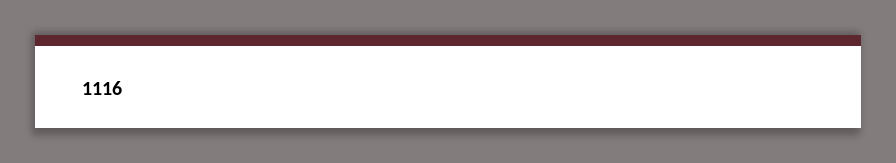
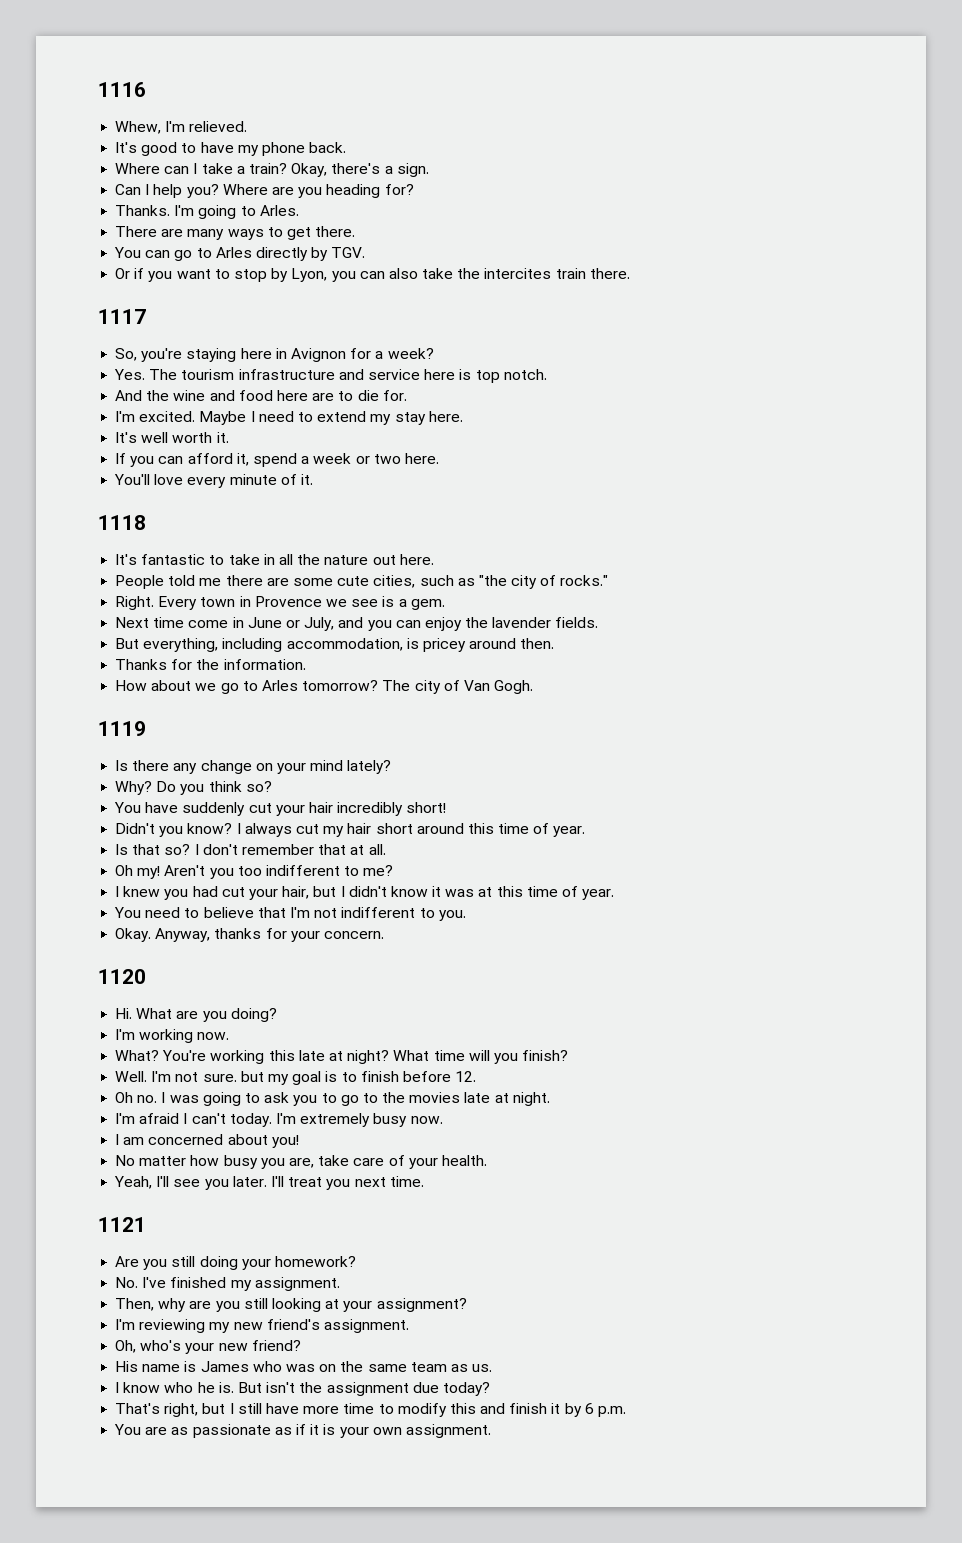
(122, 88) none -> [115,121,248,134] [115,142,347,156] [115,163,429,177] [115,184,414,198] [115,205,299,219] [115,226,356,240] [114,247,366,261] [115,268,630,282] [98,309,146,324] [115,348,434,362] [114,369,547,383] [115,390,407,401] [115,411,463,425] [115,432,229,443] [115,453,439,467] [114,474,313,488] [98,515,146,530] [115,554,434,565] [115,575,609,589] [115,596,445,610] [115,617,599,631] [115,638,555,652] [115,659,306,670] [115,680,534,694] [98,721,146,736] [115,760,392,774] [115,781,272,795] [114,802,447,816] [115,823,586,837] [115,844,386,855] [115,865,394,879] [115,886,615,900] [114,907,466,921] [115,928,384,942] [98,969,146,984] [115,1008,277,1022] [115,1029,230,1043] [115,1050,569,1064] [115,1071,477,1085] [115,1092,550,1106] [115,1113,443,1127] [115,1134,299,1148] [115,1155,487,1169] [114,1176,424,1190] [98,1217,146,1232] [115,1256,356,1270] [115,1277,340,1291] [115,1298,467,1312] [115,1319,409,1333] [115,1340,301,1354] [115,1361,493,1372] [115,1382,490,1396] [115,1403,627,1417] [114,1424,491,1438] // Whew, I'm relieved. // It's good to have my phone back. // Where can I take a train? Okay, there's a sign. // Can I help you? Where are you heading for? // Thanks. I'm going to Arles. // There are many ways to get there. // You can go to Arles directly by TGV. // Or if you want to stop by Lyon, you can also take the intercites train there. // 1117 // So, you're staying here in Avignon for a week? // Yes. The tourism infrastructure and service here is top notch. // And the wine and food here are to die for. // I'm excited. Maybe I need to extend my stay here. // It's well worth it. // If you can afford it, spend a week or two here. // You'll love every minute of it. // 1118 // It's fantastic to take in all the nature out here. // People told me there are some cute cities, such as "the city of rocks." // Right. Every town in Provence we see is a gem. // Next time come in June or July, and you can enjoy the lavender fields. // But everything, including accommodation, is pricey around then. // Thanks for the information. // How about we go to Arles tomorrow? The city of Van Gogh. // 1119 // Is there any change on your mind lately? // Why? Do you think so? // You have suddenly cut your hair incredibly short! // Didn't you know? I always cut my hair short around this time of year. // Is that so? I don't remember that at all. // Oh my! Aren't you too indifferent to me? // I knew you had cut your hair, but I didn't know it was at this time of year. // You need to believe that I'm not indifferent to you. // Okay. Anyway, thanks for your concern. // 1120 // Hi. What are you doing? // I'm working now. // What? You're working this late at night? What time will you finish? // Well. I'm not sure. but my goal is to finish before 12. // Oh no. I was going to ask you to go to the movies late at night. // I'm afraid I can't today. I'm extremely busy now. // I am concerned about you! // No matter how busy you are, take care of your health. // Yeah, I'll see you later. I'll treat you next time. // 1121 // Are you still doing your homework? // No. I've finished my assignment. // Then, why are you still looking at your assignment? // I'm reviewing my new friend's assignment. // Oh, who's your new friend? // His name is James who was on the same team as us. // I know who he is. But isn't the assignment due today? // That's right, but I still have more time to modify this and finish it by 6 p.m. // You are as passionate as if it is your own assignment.

